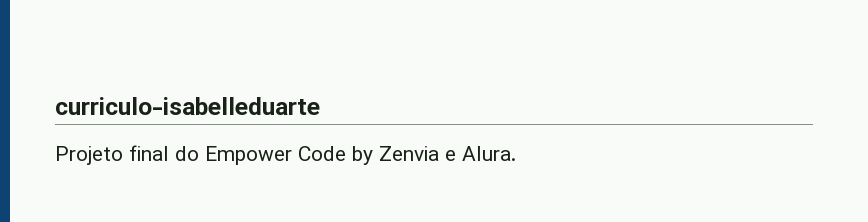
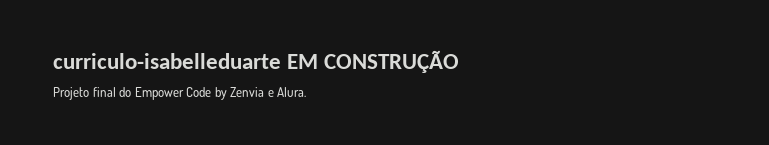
(320, 106) none -> [287,50,460,73] EM CONSTRUÇÃO

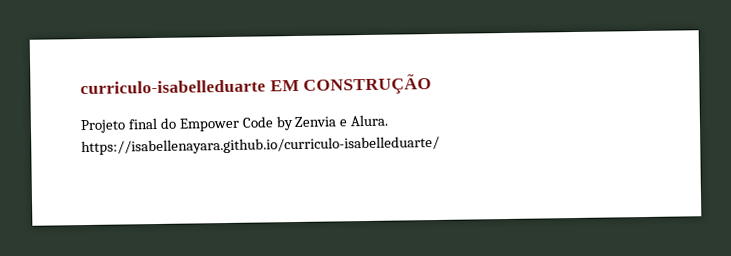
(307, 92) none -> [81,135,440,156] https://isabellenayara.github.io/curriculo-isabelleduarte/

